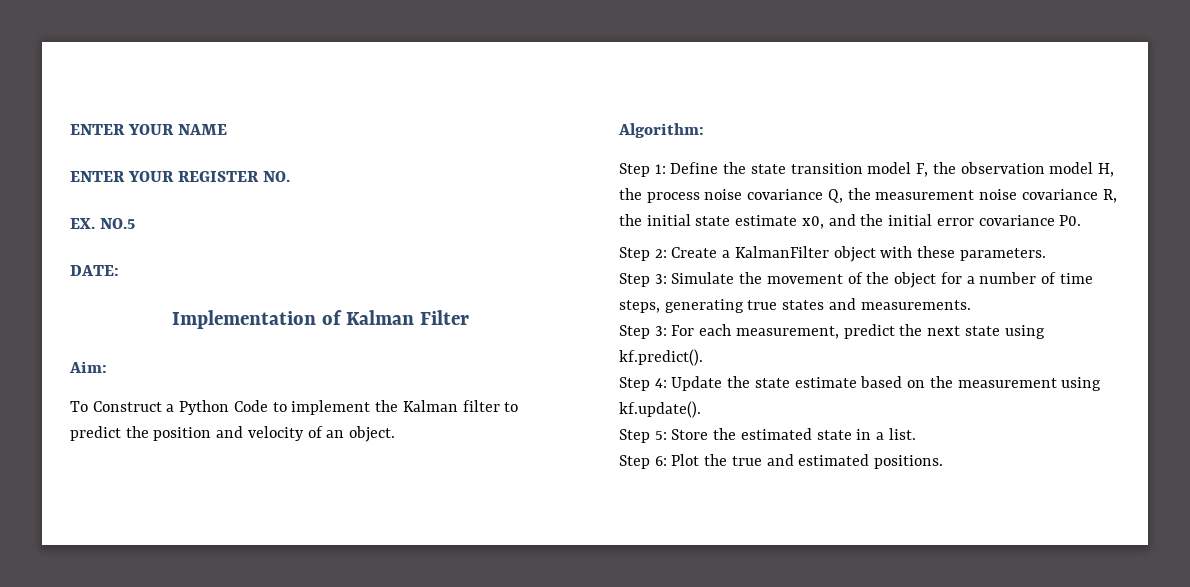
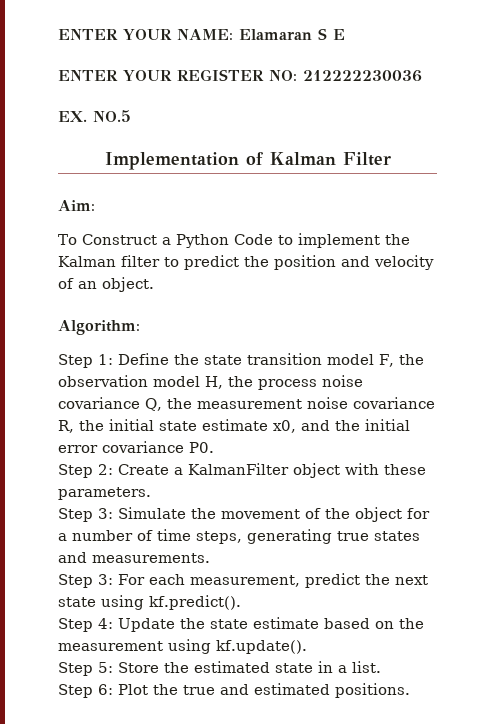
[70,124,228,135] ENTER YOUR NAME -> [58,28,345,40] ENTER YOUR NAME: Elamaran S E
[263,171,291,182] NO. -> [269,70,422,82] NO: 212222230036
[70,265,119,276] // DATE: -> (131, 116) none

